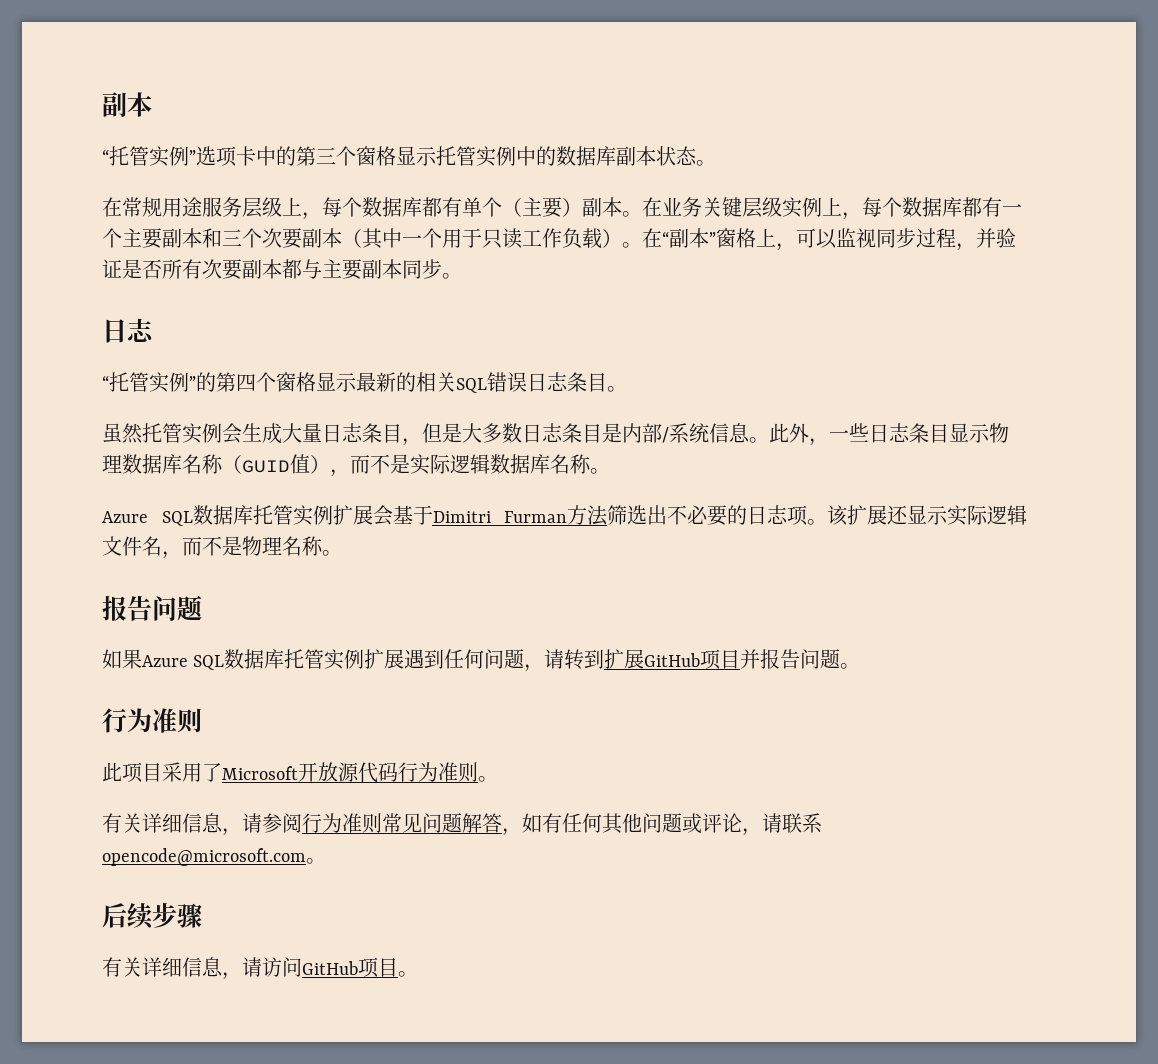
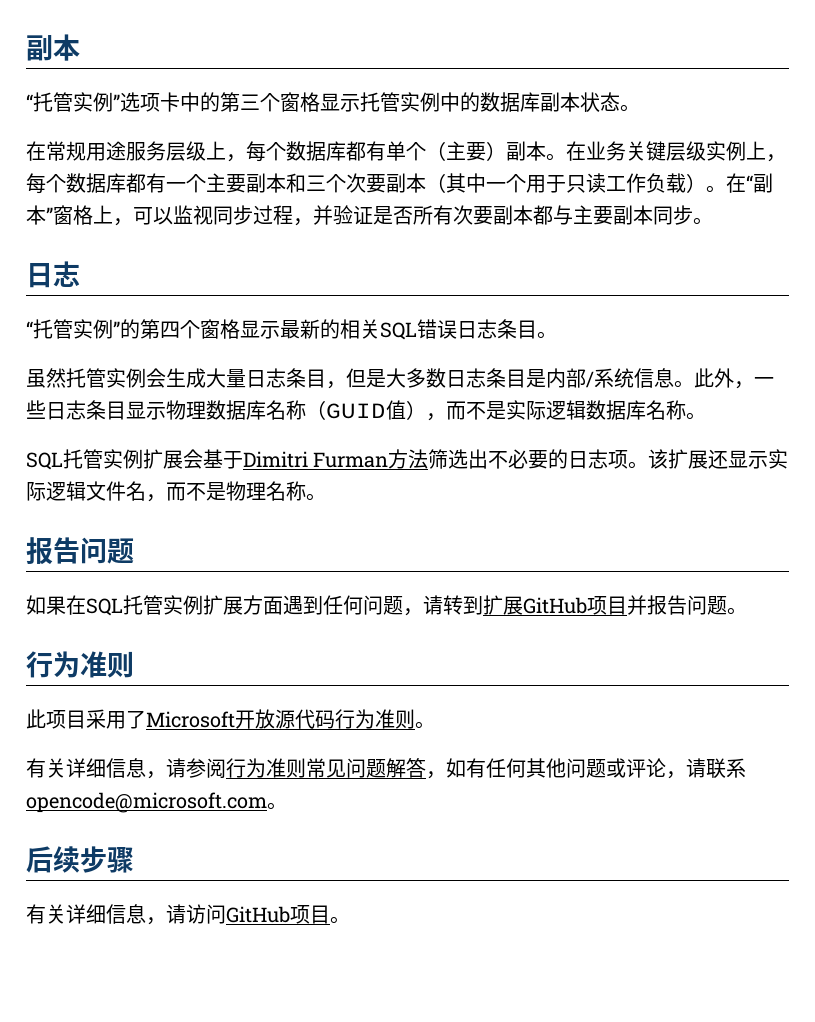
[102,505,253,526] Azure SQL数据库 -> [26,452,63,470] SQL
[142,649,405,670] Azure SQL数据库托管实例扩展 -> [66,595,283,616] 在SQL托管实例扩展方面

